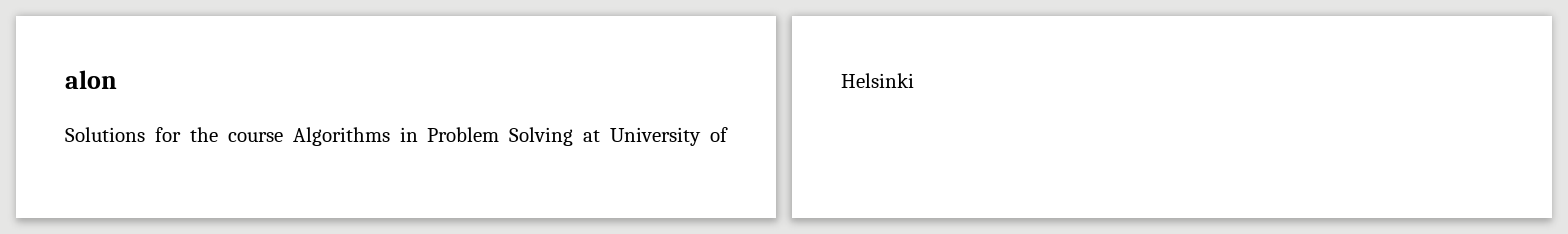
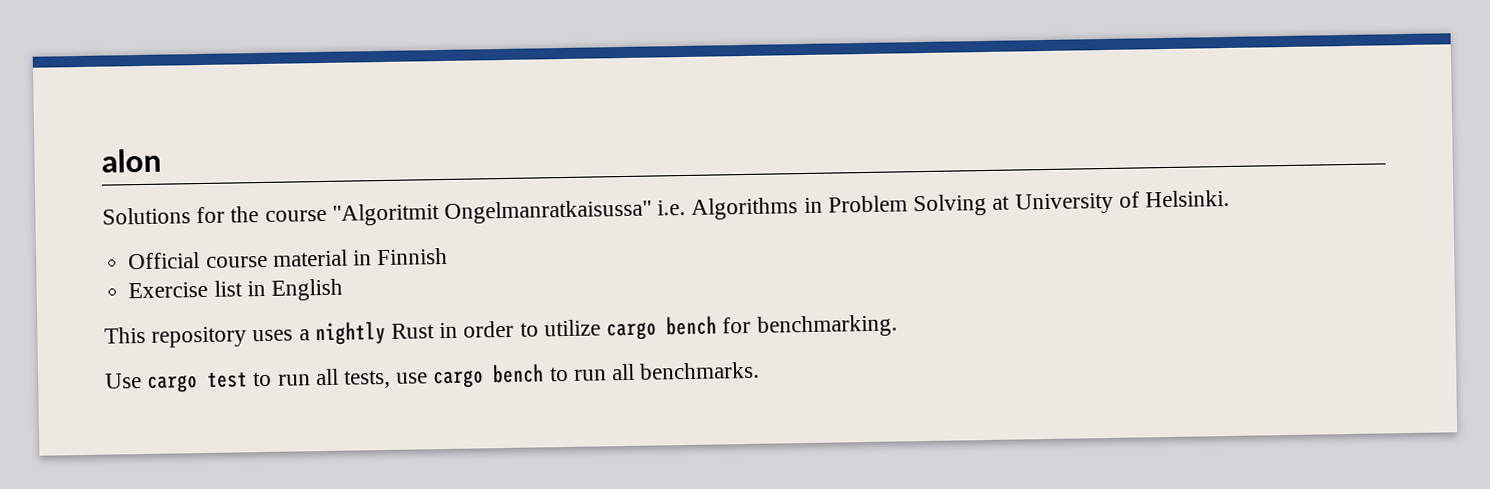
(283, 137) none -> [331,199,687,226] "Algoritmit Ongelmanratkaisussa" i.e.
[841,73,914,88] Helsinki -> [1144,189,1230,208] [128,247,449,270] [128,278,343,301] [104,314,898,348] [105,361,761,393] Helsinki. // Official course material in Finnish // Exercise list in English // This repository uses a nightly Rust in order to utilize cargo bench for benchmarking. // Use cargo test to run all tests, use cargo bench to run all benchmarks.

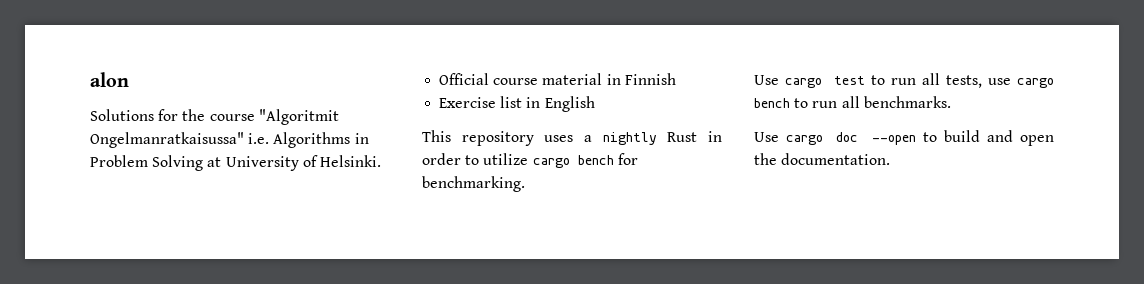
(761, 370) none -> [754,130,1054,146] [754,153,891,165] // Use cargo doc --open to build and open the documentation.

